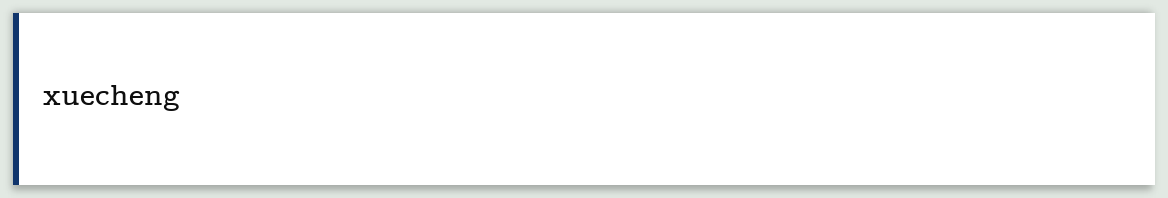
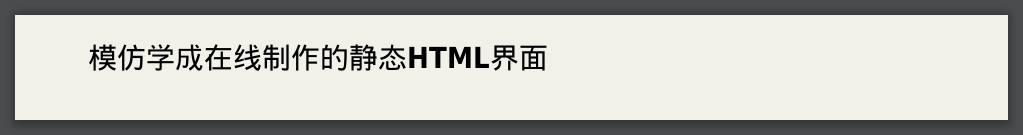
[43,85,180,111] xuecheng -> [88,44,548,71] 模仿学成在线制作的静态HTML界面

